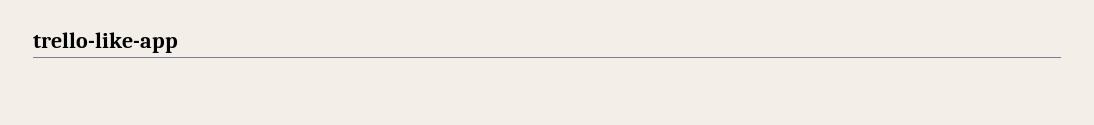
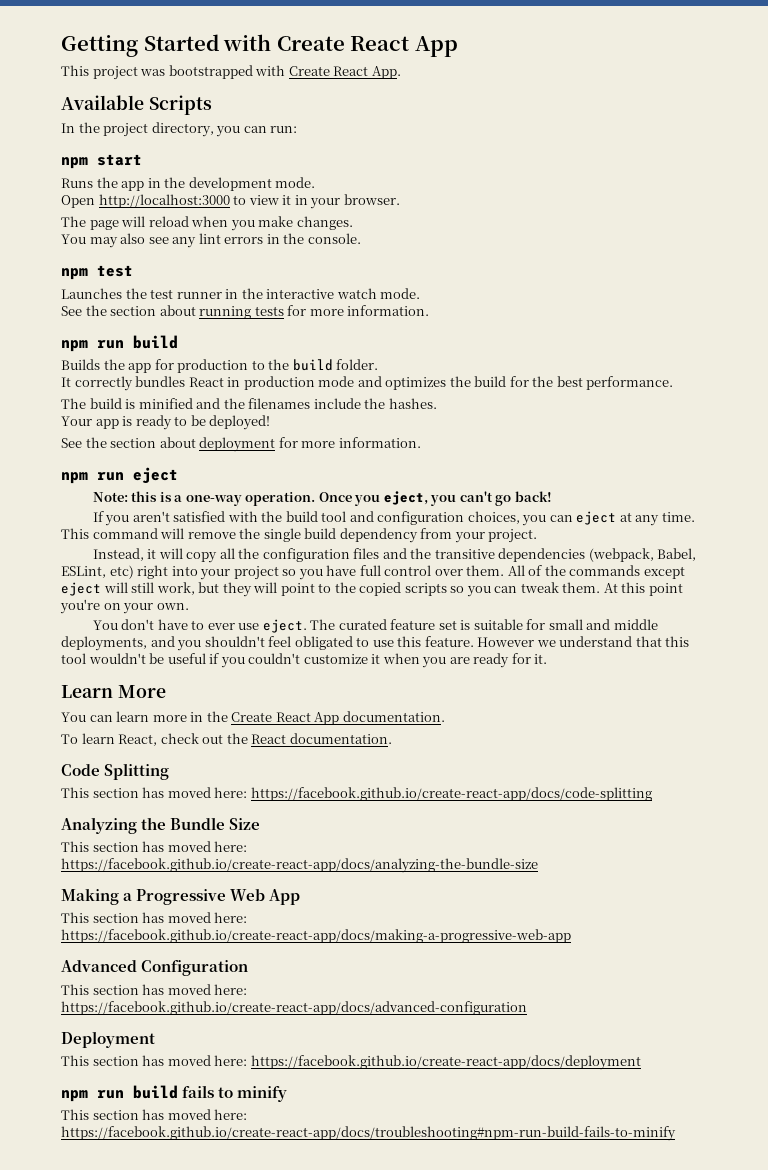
[33,32,178,53] trello-like-app -> [61,34,458,57] [61,65,401,80] [61,95,212,115] [61,122,298,137] [61,154,142,169] [61,177,316,191] [61,194,400,209] [61,216,353,231] [61,233,361,248] [61,265,133,280] [61,288,421,299] [61,305,430,319] [61,335,178,352] [61,359,379,373] [61,376,674,391] [61,398,437,409] [61,415,271,430] [61,437,421,452] [61,467,178,484] [92,491,552,506] [92,511,695,526] [61,528,538,543] [92,548,697,563] [61,565,685,580] [61,582,683,597] [60,599,189,614] [92,619,658,633] [61,636,690,651] [61,653,548,668] [61,685,166,698] [61,711,445,725] [61,733,392,746] [61,763,170,780] [61,787,652,801] [61,817,261,834] [61,841,248,852] [61,858,538,873] [61,888,301,905] [61,912,248,923] [61,929,571,943] [61,960,249,976] [61,984,248,995] [61,1001,527,1015] [61,1031,155,1048] [61,1055,641,1070] [61,1085,288,1102] [61,1109,248,1120] [61,1126,676,1141] Getting Started with Create React App // This project was bootstrapped with Create React App. // Available Scripts // In the project directory, you can run: // npm start // Runs the app in the development mode. // Open http://localhost:3000 to view it in your browser. // The page will reload when you make changes. // You may also see any lint errors in the console. // npm test // Launches the test runner in the interactive watch mode. // See the section about running tests for more information. // npm run build // Builds the app for production to the build folder. // It correctly bundles React in production mode and optimizes the build for the best performance. // The build is minified and the filenames include the hashes. // Your app is ready to be deployed! // See the section about deployment for more information. // npm run eject // Note: this is a one-way operation. Once you eject, you can't go back! // If you aren't satisfied with the build tool and configuration choices, you can eject at any time. This command will remove the single build dependency from your project. // Instead, it will copy all the configuration files and the transitive dependencies (webpack, Babel, ESLint, etc) right into your project so you have full control over them. All of the commands except eject will still work, but they will point to the copied scripts so you can tweak them. At this point you're on your own. // You don't have to ever use eject. The curated feature set is suitable for small and middle deployments, and you shouldn't feel obligated to use this feature. However we understand that this tool wouldn't be useful if you couldn't customize it when you are ready for it. // Learn More // You can learn more in the Create React App documentation. // To learn React, check out the React documentation. // Code Splitting // This section has moved here: https://facebook.github.io/create-react-app/docs/code-splitting // Analyzing the Bundle Size // This section has moved here: https://facebook.github.io/create-react-app/docs/analyzing-the-bundle-size // Making a Progressive Web App // This section has moved here: https://facebook.github.io/create-react-app/docs/making-a-progressive-web-app // Advanced Configuration // This section has moved here: https://facebook.github.io/create-react-app/docs/advanced-configuration // Deployment // This section has moved here: https://facebook.github.io/create-react-app/docs/deployment // npm run build fails to minify // This section has moved here: https://facebook.github.io/create-react-app/docs/troubleshooting#npm-run-build-fails-to-minify

